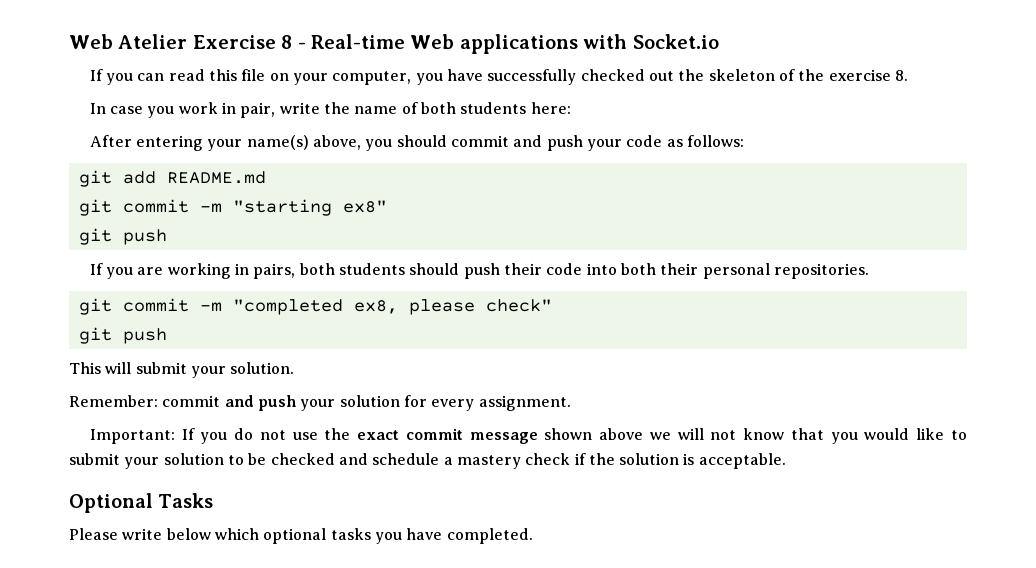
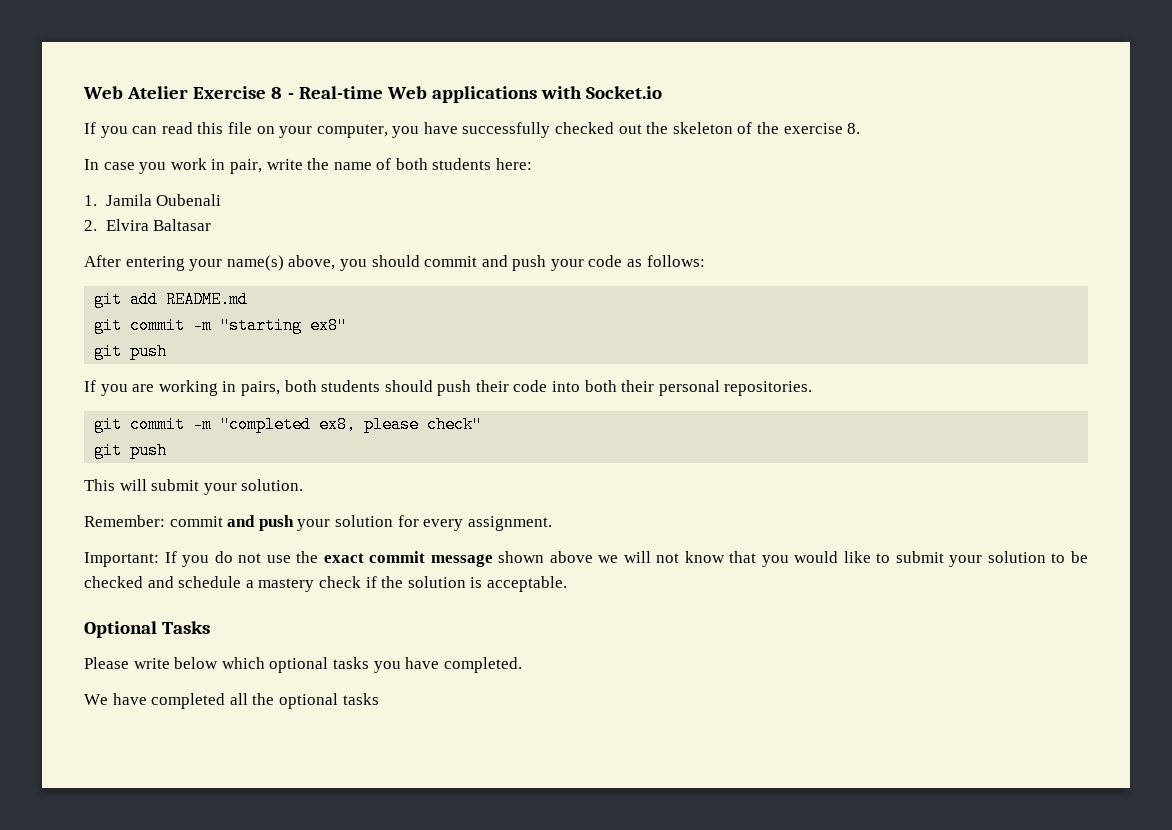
(571, 108) none -> [84,194,222,206] [84,219,212,231] // 1. Jamila Oubenali // 2. Elvira Baltasar
(533, 536) none -> [84,693,379,709] // We have completed all the optional tasks

